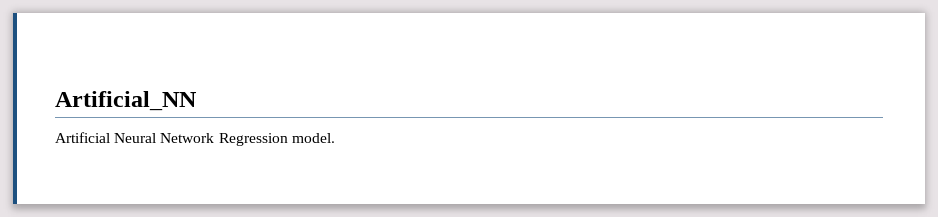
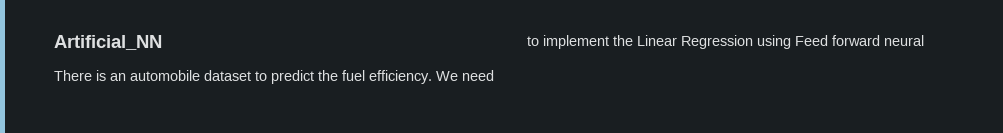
[55,132,335,146] Artificial Neural Network Regression model. -> [54,70,494,84] [527,35,924,49] There is an automobile dataset to predict the fuel efficiency. We need to implement the Linear Regression using Feed forward neural

